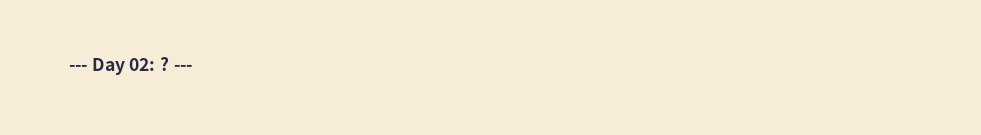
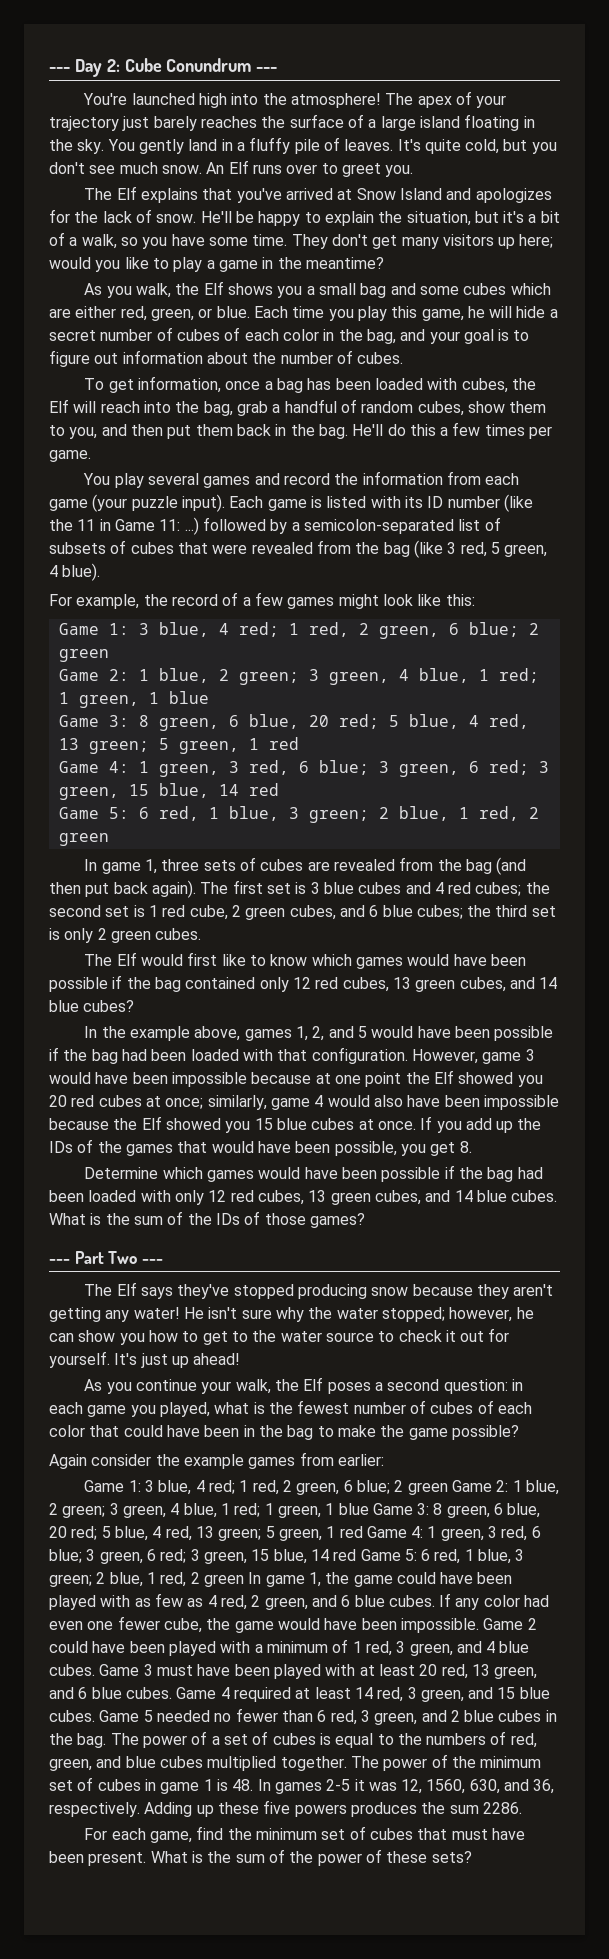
[129,57,192,71] 02: ? --- -> [106,58,278,72] [83,91,507,108] [49,114,535,131] [49,137,557,154] [49,160,414,177] [84,186,552,203] [49,209,560,226] [49,232,554,249] [49,257,384,272] [84,281,551,298] [49,306,558,321] [49,327,530,344] [49,350,404,367] [84,376,537,393] [49,399,547,416] [49,422,553,439] [49,450,91,462] [83,471,520,488] [49,494,533,512] [49,517,501,535] [49,540,548,558] [49,563,101,581] [49,592,475,609] [58,622,539,639] [58,649,109,662] [58,668,539,685] [58,691,209,708] [58,714,529,731] [58,737,299,754] [58,760,549,777] [58,783,279,800] [58,806,539,823] [58,833,109,846] [84,857,527,875] [49,880,550,898] [49,905,556,920] [49,928,202,943] [84,952,527,969] [49,975,558,992] [49,1000,135,1012] [84,1026,554,1041] [49,1047,535,1064] [49,1070,543,1087] [49,1095,559,1110] [49,1116,542,1133] [49,1139,472,1156] [84,1165,543,1182] [49,1190,558,1205] [49,1211,365,1228] [49,1251,163,1264] [84,1282,554,1299] [49,1307,534,1322] [49,1328,510,1345] [49,1351,241,1368] [84,1377,524,1394] [49,1400,532,1417] [49,1425,519,1440] [49,1452,384,1469] [84,1480,559,1495] [49,1503,541,1518] [49,1526,541,1541] [49,1549,525,1564] [49,1572,513,1587] [49,1593,550,1610] [49,1616,537,1633] [49,1639,530,1656] [49,1664,538,1679] [49,1687,550,1702] [49,1708,557,1725] [49,1731,537,1748] [49,1754,542,1771] [49,1777,555,1794] [49,1800,522,1817] [84,1826,526,1843] [49,1849,472,1866] 2: Cube Conundrum --- // You're launched high into the atmosphere! The apex of your trajectory just barely reaches the surface of a large island floating in the sky. You gently land in a fluffy pile of leaves. It's quite cold, but you don't see much snow. An Elf runs over to greet you. // The Elf explains that you've arrived at Snow Island and apologizes for the lack of snow. He'll be happy to explain the situation, but it's a bit of a walk, so you have some time. They don't get many visitors up here; would you like to play a game in the meantime? // As you walk, the Elf shows you a small bag and some cubes which are either red, green, or blue. Each time you play this game, he will hide a secret number of cubes of each color in the bag, and your goal is to figure out information about the number of cubes. // To get information, once a bag has been loaded with cubes, the Elf will reach into the bag, grab a handful of random cubes, show them to you, and then put them back in the bag. He'll do this a few times per game. // You play several games and record the information from each game (your puzzle input). Each game is listed with its ID number (like the 11 in Game 11: ...) followed by a semicolon-separated list of subsets of cubes that were revealed from the bag (like 3 red, 5 green, 4 blue). // For example, the record of a few games might look like this: // Game 1: 3 blue, 4 red; 1 red, 2 green, 6 blue; 2 green // Game 2: 1 blue, 2 green; 3 green, 4 blue, 1 red; 1 green, 1 blue // Game 3: 8 green, 6 blue, 20 red; 5 blue, 4 red, 13 green; 5 green, 1 red // Game 4: 1 green, 3 red, 6 blue; 3 green, 6 red; 3 green, 15 blue, 14 red // Game 5: 6 red, 1 blue, 3 green; 2 blue, 1 red, 2 green // In game 1, three sets of cubes are revealed from the bag (and then put back again). The first set is 3 blue cubes and 4 red cubes; the second set is 1 red cube, 2 green cubes, and 6 blue cubes; the third set is only 2 green cubes. // The Elf would first like to know which games would have been possible if the bag contained only 12 red cubes, 13 green cubes, and 14 blue cubes? // In the example above, games 1, 2, and 5 would have been possible if the bag had been loaded with that configuration. However, game 3 would have been impossible because at one point the Elf showed you 20 red cubes at once; similarly, game 4 would also have been impossible because the Elf showed you 15 blue cubes at once. If you add up the IDs of the games that would have been possible, you get 8. // Determine which games would have been possible if the bag had been loaded with only 12 red cubes, 13 green cubes, and 14 blue cubes. What is the sum of the IDs of those games? // --- Part Two --- // The Elf says they've stopped producing snow because they aren't getting any water! He isn't sure why the water stopped; however, he can show you how to get to the water source to check it out for yourself. It's just up ahead! // As you continue your walk, the Elf poses a second question: in each game you played, what is the fewest number of cubes of each color that could have been in the bag to make the game possible? // Again consider the example games from earlier: // Game 1: 3 blue, 4 red; 1 red, 2 green, 6 blue; 2 green Game 2: 1 blue, 2 green; 3 green, 4 blue, 1 red; 1 green, 1 blue Game 3: 8 green, 6 blue, 20 red; 5 blue, 4 red, 13 green; 5 green, 1 red Game 4: 1 green, 3 red, 6 blue; 3 green, 6 red; 3 green, 15 blue, 14 red Game 5: 6 red, 1 blue, 3 green; 2 blue, 1 red, 2 green In game 1, the game could have been played with as few as 4 red, 2 green, and 6 blue cubes. If any color had even one fewer cube, the game would have been impossible. Game 2 could have been played with a minimum of 1 red, 3 green, and 4 blue cubes. Game 3 must have been played with at least 20 red, 13 green, and 6 blue cubes. Game 4 required at least 14 red, 3 green, and 15 blue cubes. Game 5 needed no fewer than 6 red, 3 green, and 2 blue cubes in the bag. The power of a set of cubes is equal to the numbers of red, green, and blue cubes multiplied together. The power of the minimum set of cubes in game 1 is 48. In games 2-5 it was 12, 1560, 630, and 36, respectively. Adding up these five powers produces the sum 2286. // For each game, find the minimum set of cubes that must have been present. What is the sum of the power of these sets?

